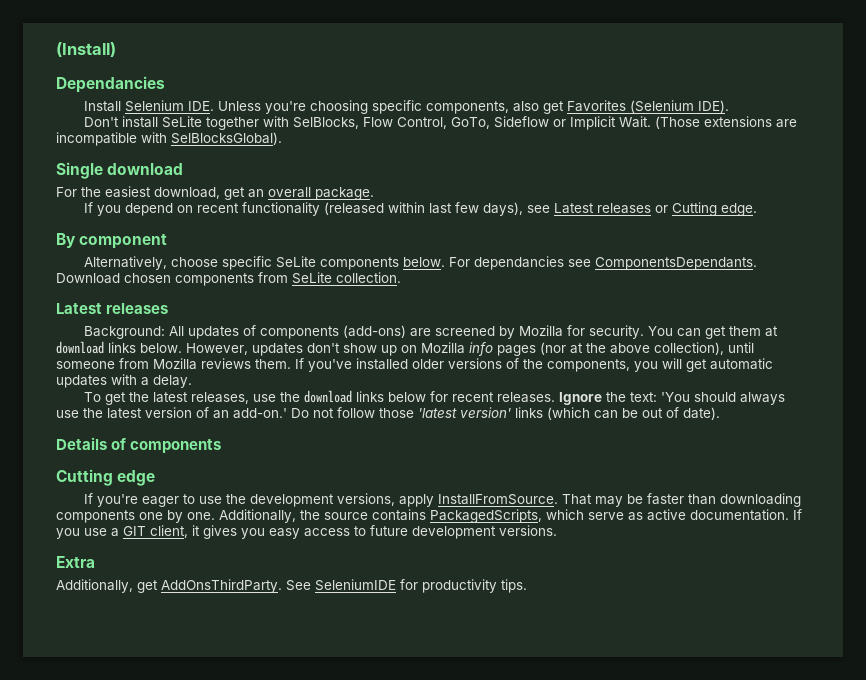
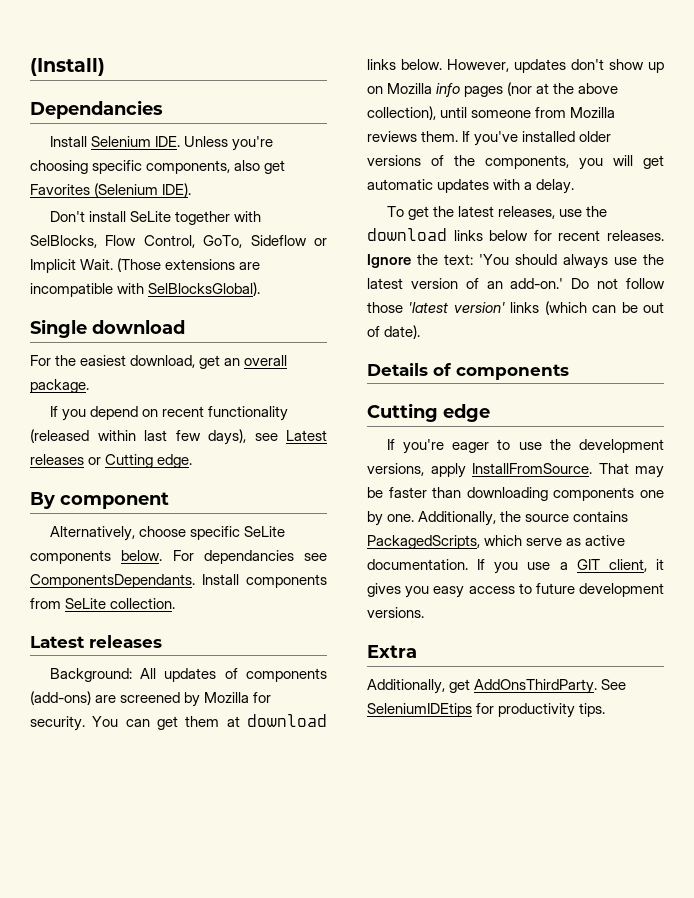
[56,273,171,284] Download chosen -> [202,574,239,585] Install
[315,579,396,591] SeleniumIDE -> [367,703,472,717] SeleniumIDEtips

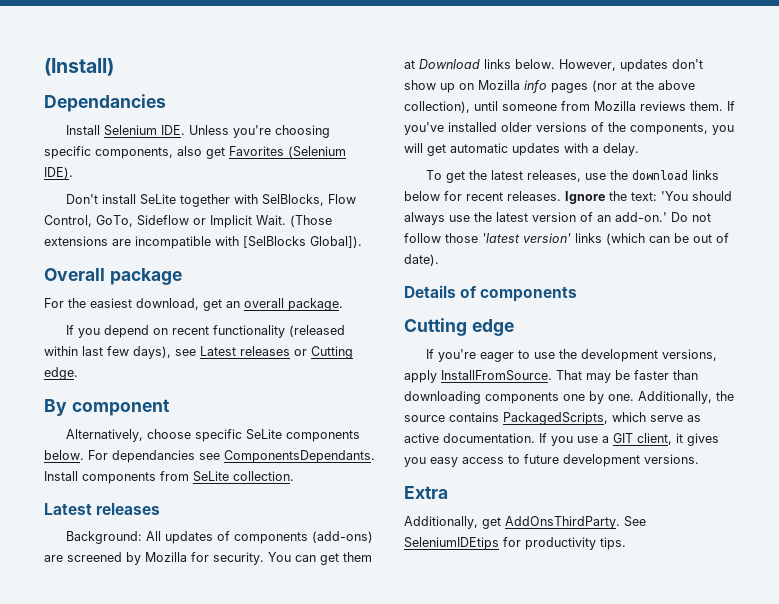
[148,282,261,296] [30,319,185,338] SelBlocksGlobal). // Single download -> [243,236,362,248] [44,268,182,285] [SelBlocks Global]). // Overall package
[247,714,327,727] download -> [419,59,480,69] Download

